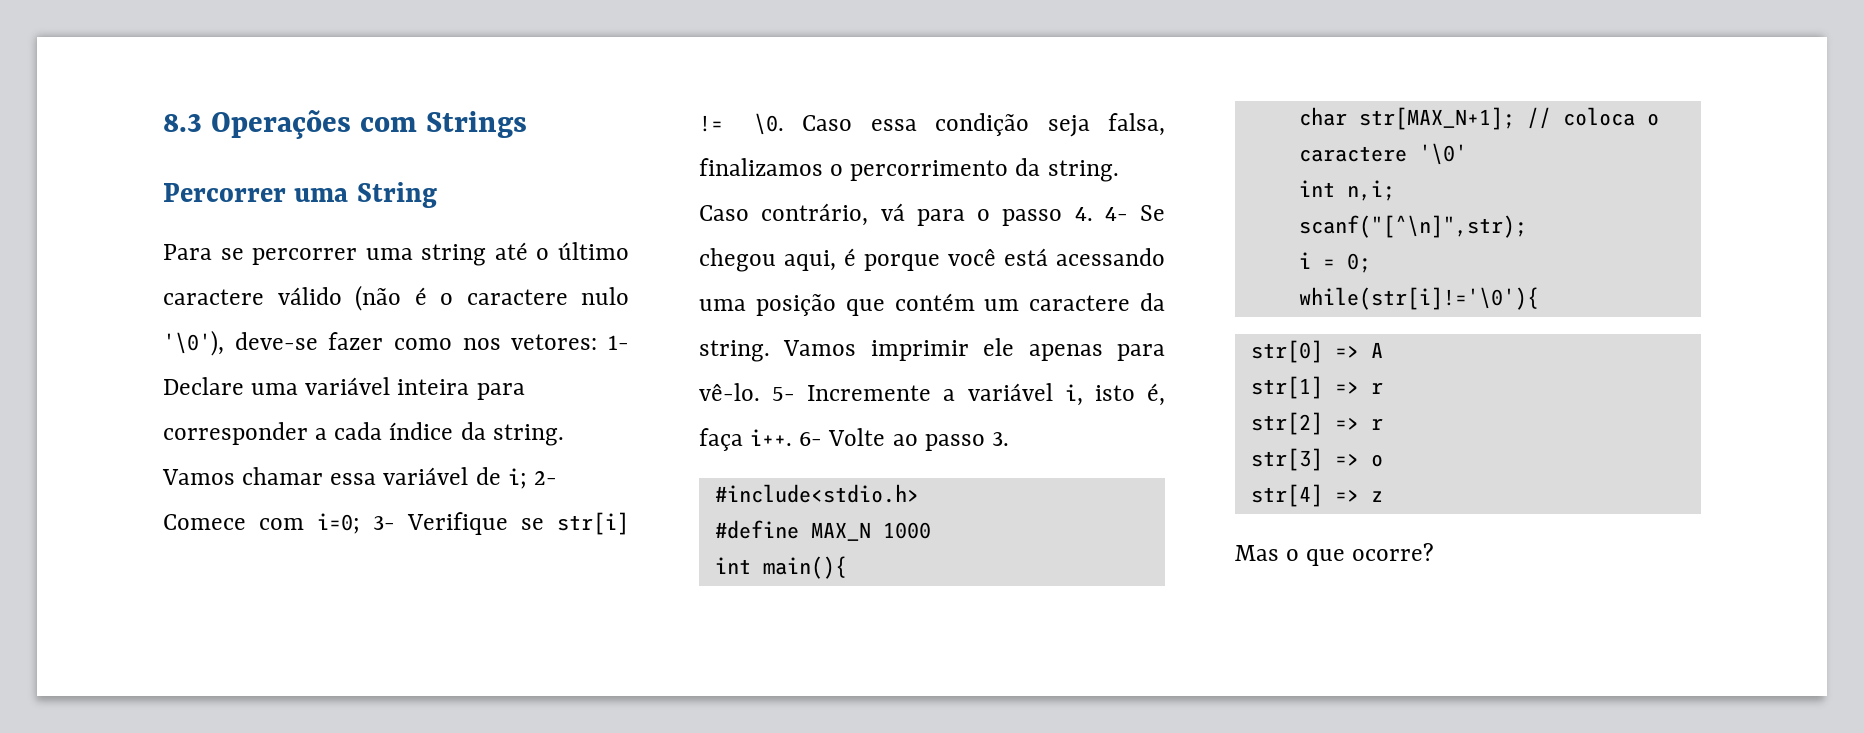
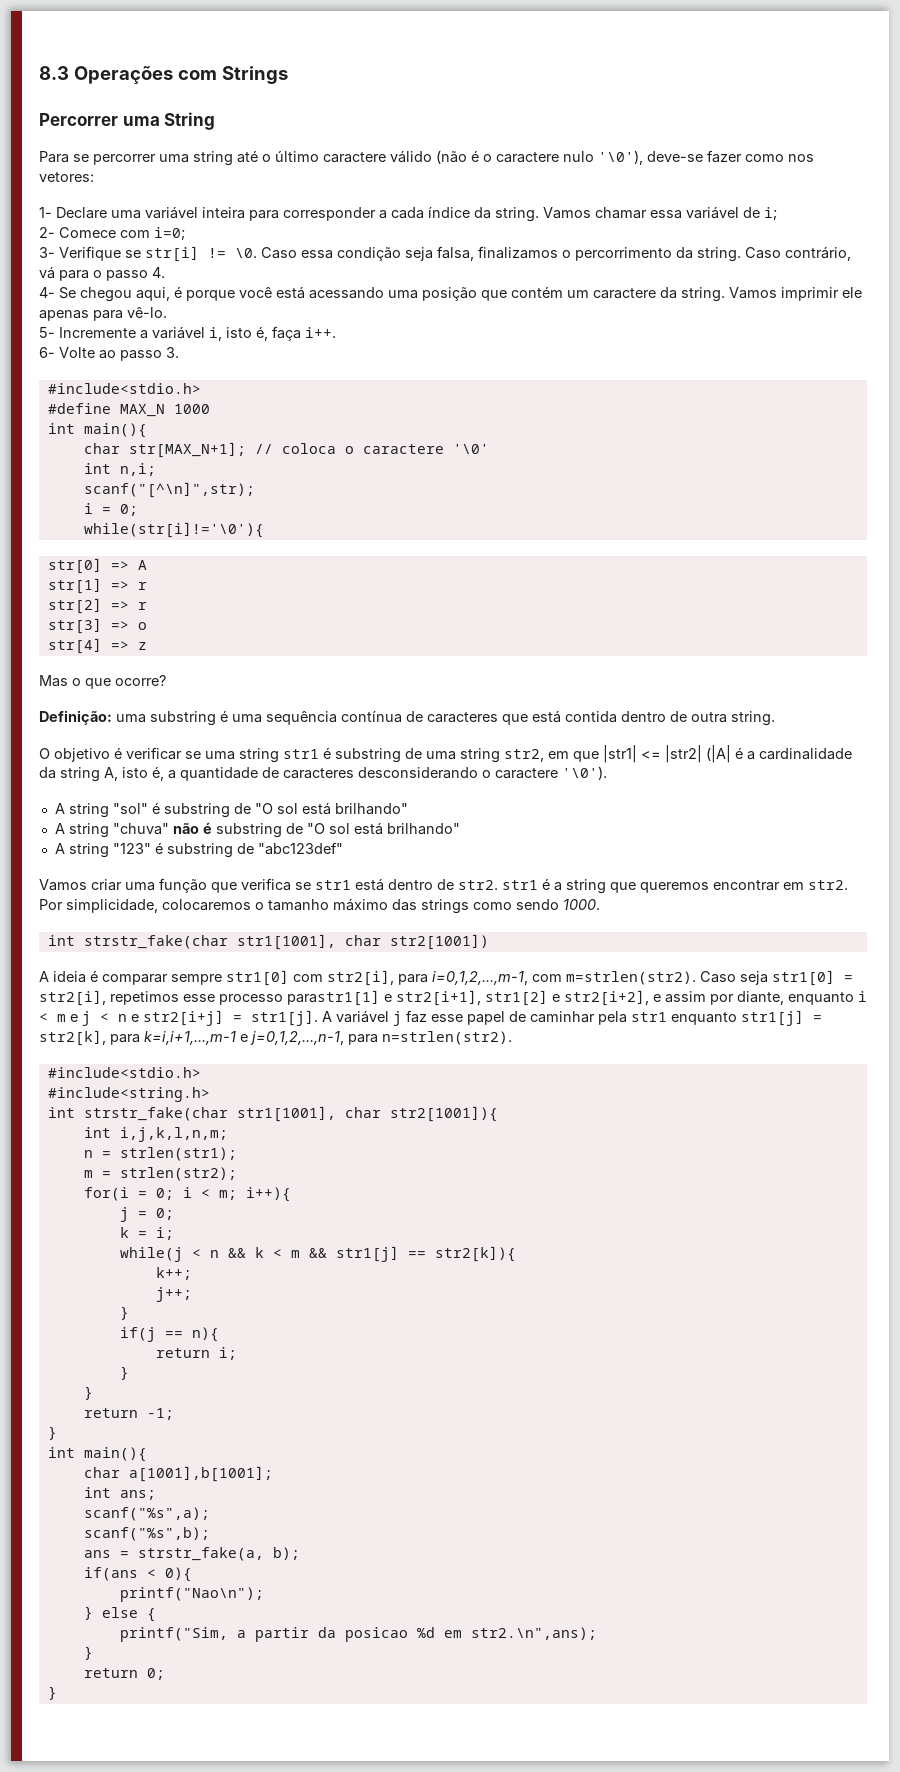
(598, 342) none -> (94, 177) //
(527, 478) none -> (777, 214) //
(360, 523) none -> (185, 234) //
(1093, 214) none -> (165, 272) //
(760, 392) none -> (167, 312) //
(793, 437) none -> (336, 332) //
(1435, 552) none -> [39,710,775,726] [39,745,852,763] [39,766,607,782] [54,802,408,818] [54,822,460,838] [54,842,343,858] [39,878,848,894] [39,898,600,914] [47,934,489,950] [39,970,853,986] [39,990,867,1006] [39,1010,822,1026] [39,1030,512,1046] [47,1067,201,1078] [47,1087,210,1102] [47,1106,498,1122] [83,1127,228,1142] [83,1147,237,1161] [83,1167,237,1181] [83,1187,291,1202] [119,1207,174,1222] [119,1227,174,1240] [119,1246,516,1262] [155,1267,192,1280] [155,1287,192,1302] [119,1306,129,1320] [119,1327,219,1342] [155,1347,237,1360] [119,1366,129,1380] [83,1386,93,1400] [83,1408,174,1420] [47,1426,57,1440] [47,1447,147,1462] [83,1466,273,1482] [83,1487,156,1500] [83,1507,210,1521] [83,1527,210,1541] [83,1547,300,1561] [83,1567,192,1582] [119,1587,264,1602] [83,1606,156,1622] [119,1627,597,1642] [83,1646,93,1660] [83,1668,165,1680] [47,1686,57,1700] // Definição: uma substring é uma sequência contínua de caracteres que está contida dentro de outra string. // O objetivo é verificar se uma string str1 é substring de uma string str2, em que |str1| <= |str2| (|A| é a cardinalidade da string A, isto é, a quantidade de caracteres desconsiderando o caractere '\0'). // A string "sol" é substring de "O sol está brilhando" // A string "chuva" não é substring de "O sol está brilhando" // A string "123" é substring de "abc123def" // Vamos criar uma função que verifica se str1 está dentro de str2. str1 é a string que queremos encontrar em str2. Por simplicidade, colocaremos o tamanho máximo das strings como sendo 1000. // int strstr_fake(char str1[1001], char str2[1001]) // A ideia é comparar sempre str1[0] com str2[i], para i=0,1,2,...,m-1, com m=strlen(str2). Caso seja str1[0] = str2[i], repetimos esse processo parastr1[1] e str2[i+1], str1[2] e str2[i+2], e assim por diante, enquanto i < m e j < n e str2[i+j] = str1[j]. A variável j faz esse papel de caminhar pela str1 enquanto str1[j] = str2[k], para k=i,i+1,...,m-1 e j=0,1,2,...,n-1, para n=strlen(str2). // #include<stdio.h> // #include<string.h> // int strstr_fake(char str1[1001], char str2[1001]){ // int i,j,k,l,n,m; // n = strlen(str1); // m = strlen(str2); // for(i = 0; i < m; i++){ // j = 0; // k = i; // while(j < n && k < m && str1[j] == str2[k]){ // k++; // j++; // } // if(j == n){ // return i; // } // } // return -1; // } // int main(){ // char a[1001],b[1001]; // int ans; // scanf("%s",a); // scanf("%s",b); // ans = strstr_fake(a, b); // if(ans < 0){ // printf("Nao\n"); // } else { // printf("Sim, a partir da posicao %d em str2.\n",ans); // } // return 0; // }

